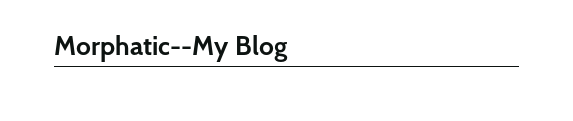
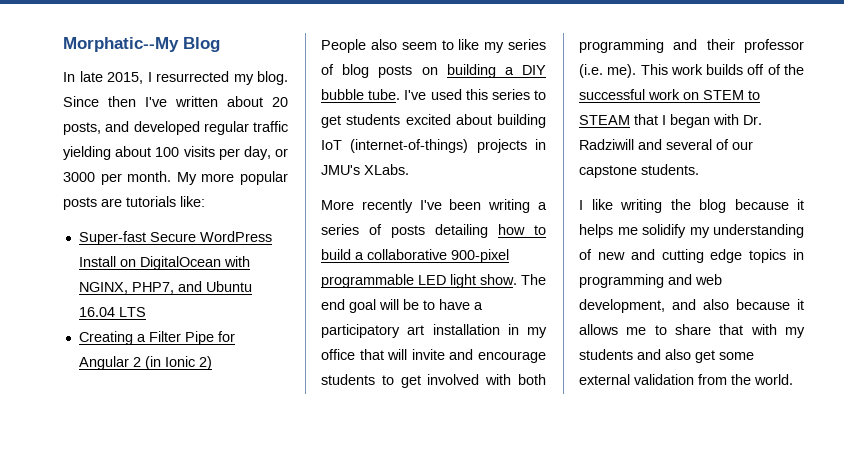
(289, 48) none -> [63,71,288,85] [63,96,288,107] [63,121,288,135] [63,146,288,160] [63,171,288,185] [63,196,205,210] [78,231,272,245] [78,256,250,270] [78,281,252,294] [78,307,146,317] [78,331,235,345] [78,356,212,370] [321,39,546,53] [321,64,546,78] [321,89,546,100] [321,114,546,128] [321,139,546,153] [321,164,409,175] [321,199,547,213] [321,224,546,238] [321,249,509,263] [321,274,546,288] [321,299,483,313] [321,324,547,338] [321,349,546,363] [321,374,546,388] [579,39,804,53] [579,64,804,78] [579,89,760,100] [579,114,762,128] [579,139,753,150] [579,164,699,178] [579,199,804,213] [579,224,804,238] [579,249,804,263] [579,274,722,288] [579,299,804,313] [579,324,805,338] [579,349,754,363] [579,374,793,385] // In late 2015, I resurrected my blog. Since then I've written about 20 posts, and developed regular traffic yielding about 100 visits per day, or 3000 per month. My more popular posts are tutorials like: // Super-fast Secure WordPress Install on DigitalOcean with NGINX, PHP7, and Ubuntu 16.04 LTS // Creating a Filter Pipe for Angular 2 (in Ionic 2) // People also seem to like my series of blog posts on building a DIY bubble tube. I've used this series to get students excited about building IoT (internet-of-things) projects in JMU's XLabs. // More recently I've been writing a series of posts detailing how to build a collaborative 900-pixel programmable LED light show. The end goal will be to have a participatory art installation in my office that will invite and encourage students to get involved with both programming and their professor (i.e. me). This work builds off of the successful work on STEM to STEAM that I began with Dr. Radziwill and several of our capstone students. // I like writing the blog because it helps me solidify my understanding of new and cutting edge topics in programming and web development, and also because it allows me to share that with my students and also get some external validation from the world.

